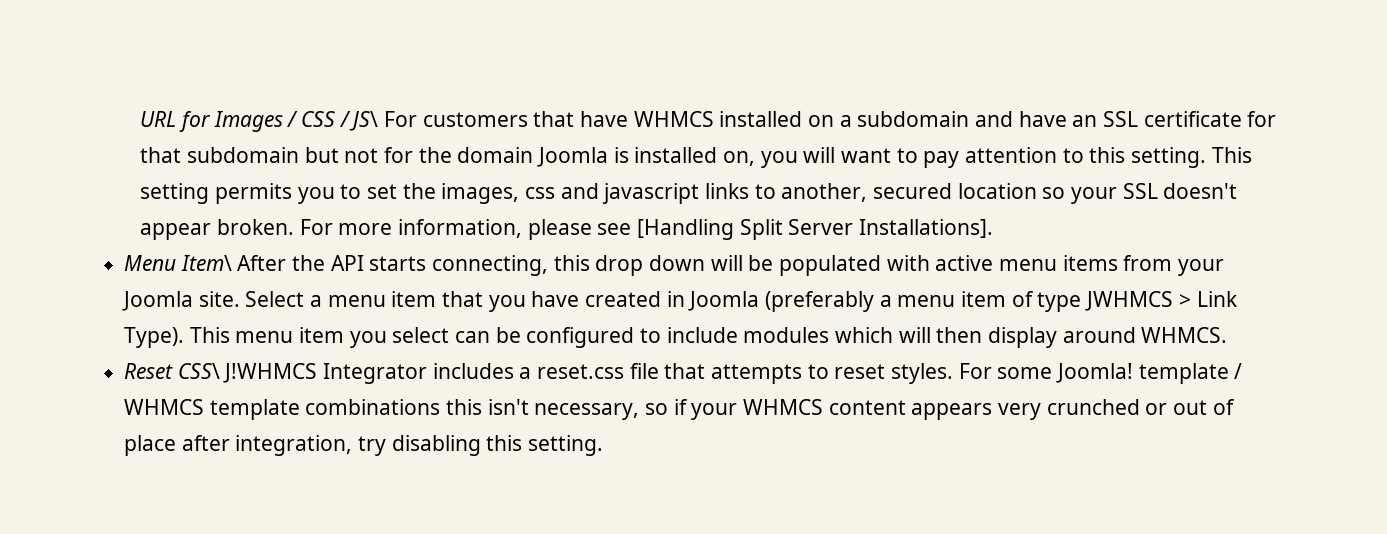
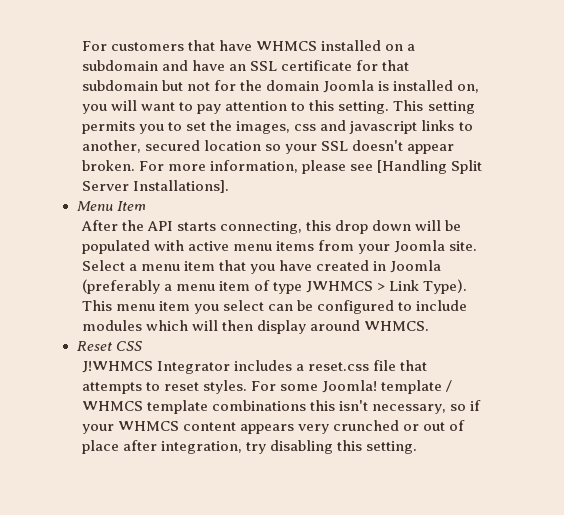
[140,111,379,132] URL for Images / CSS / JS\ -> (82, 46) none
[180,255,232,271] Item\ -> [116,201,146,211] Item //
[177,363,220,379] CSS\ -> [115,341,142,351] CSS //

